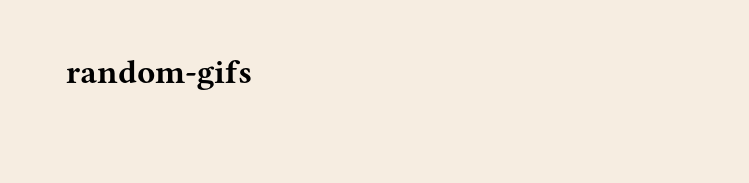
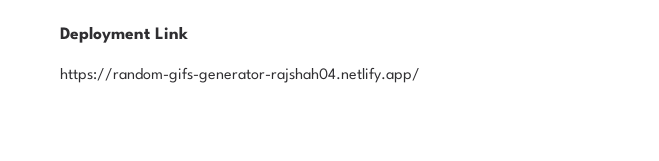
[66,60,252,90] random-gifs -> [60,26,188,43] [60,67,420,83] Deployment Link // https://random-gifs-generator-rajshah04.netlify.app/

